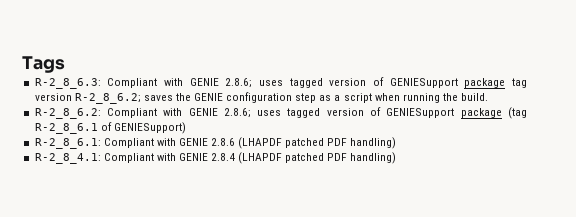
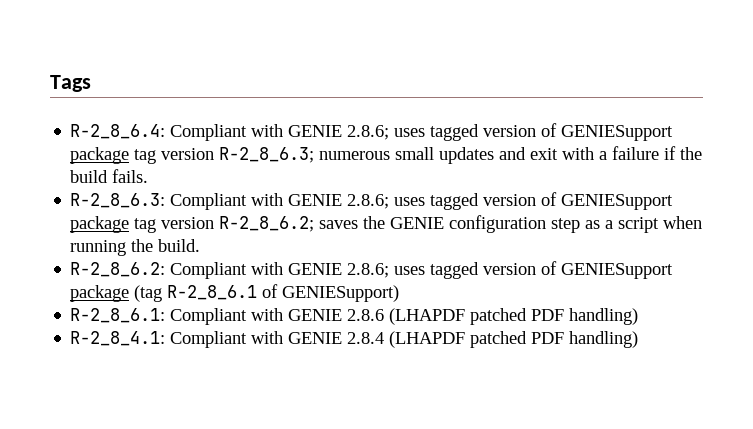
(65, 64) none -> [70,123,674,141] [70,146,703,164] [70,169,149,183] // R-2_8_6.4: Compliant with GENIE 2.8.6; uses tagged version of GENIESupport package tag version R-2_8_6.3; numerous small updates and exit with a failure if the build fails.

